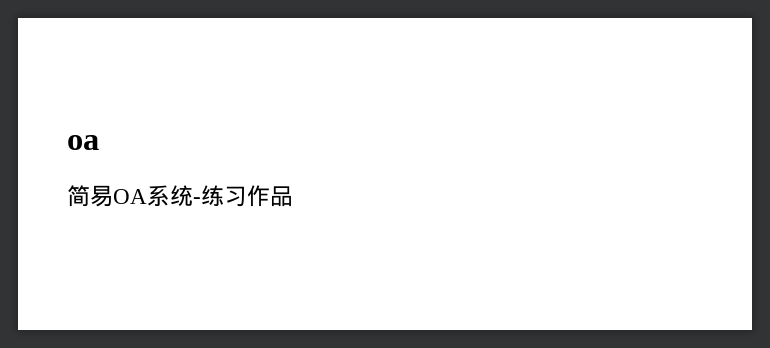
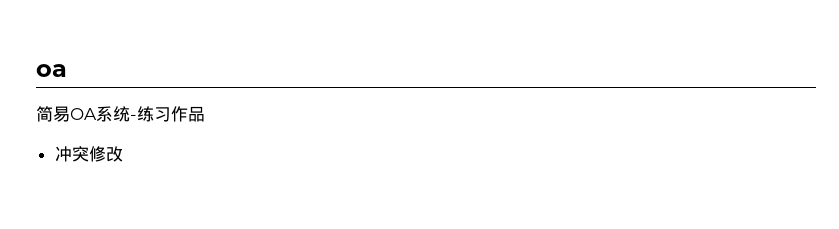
(293, 196) none -> [54,146,123,162] // 冲突修改

